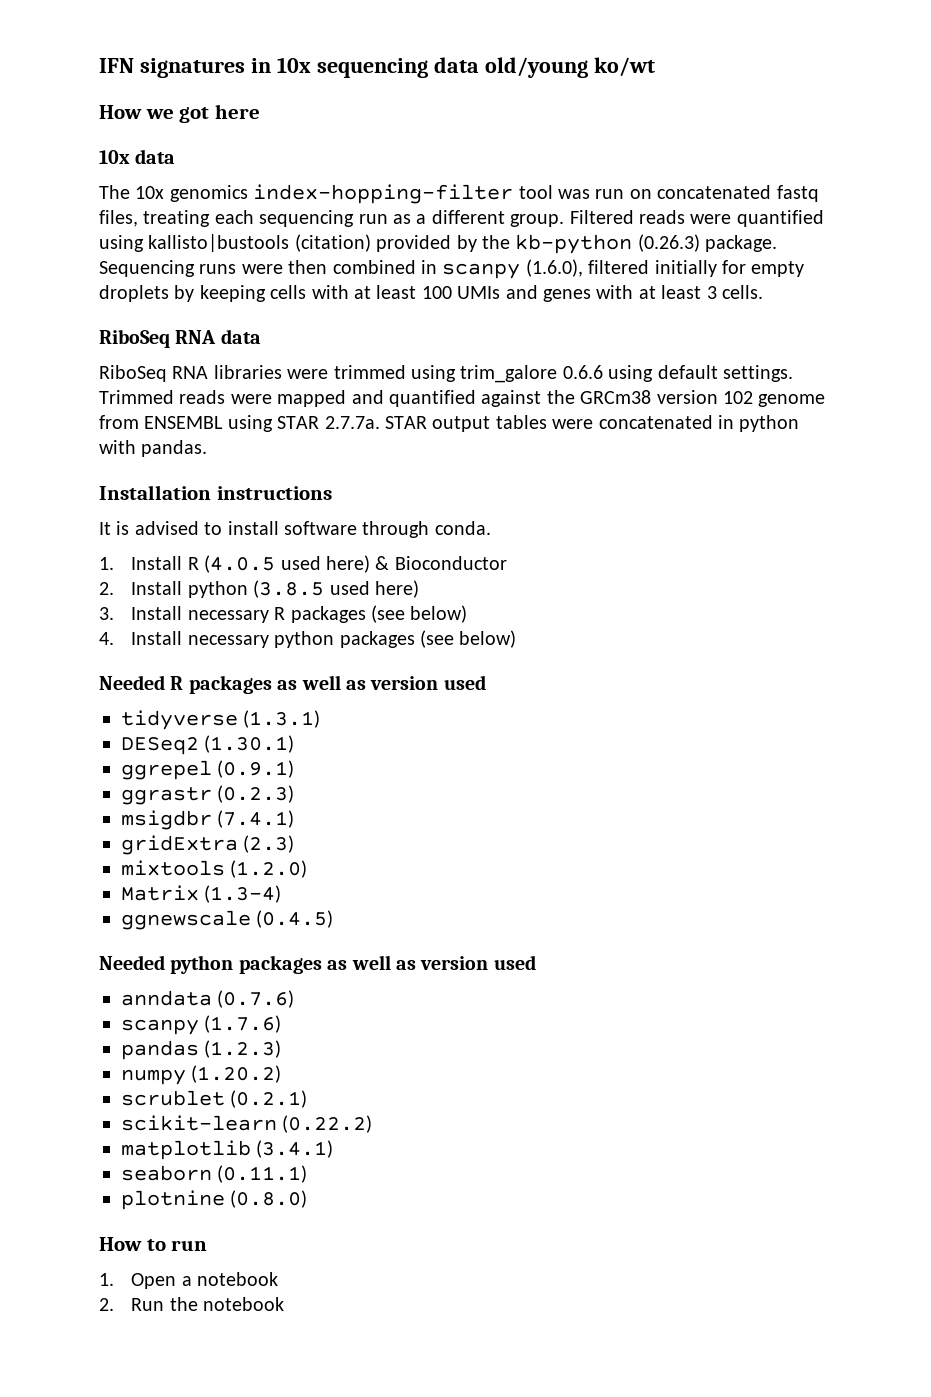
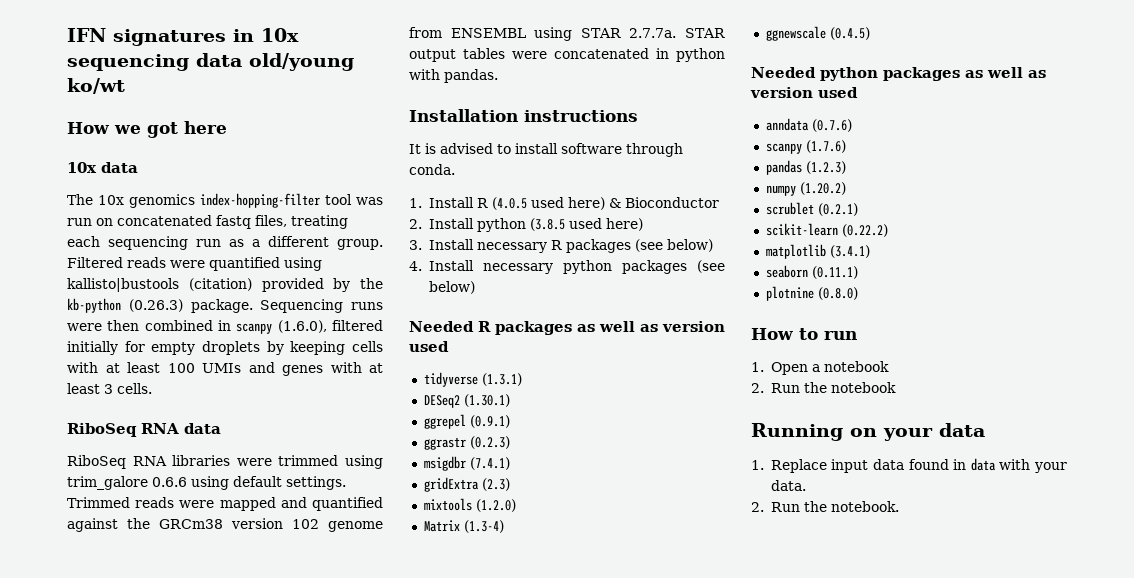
(285, 1304) none -> [751,423,985,441] [751,458,1067,473] [770,480,806,491] [751,501,899,512] // Running on your data // 1. Replace input data found in data with your data. // 2. Run the notebook.

